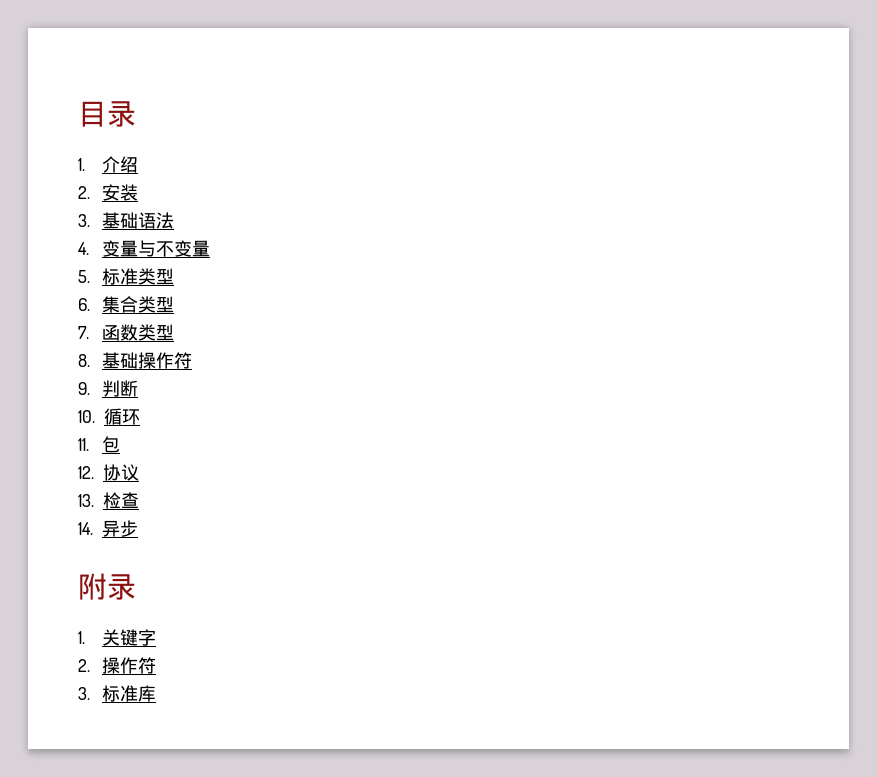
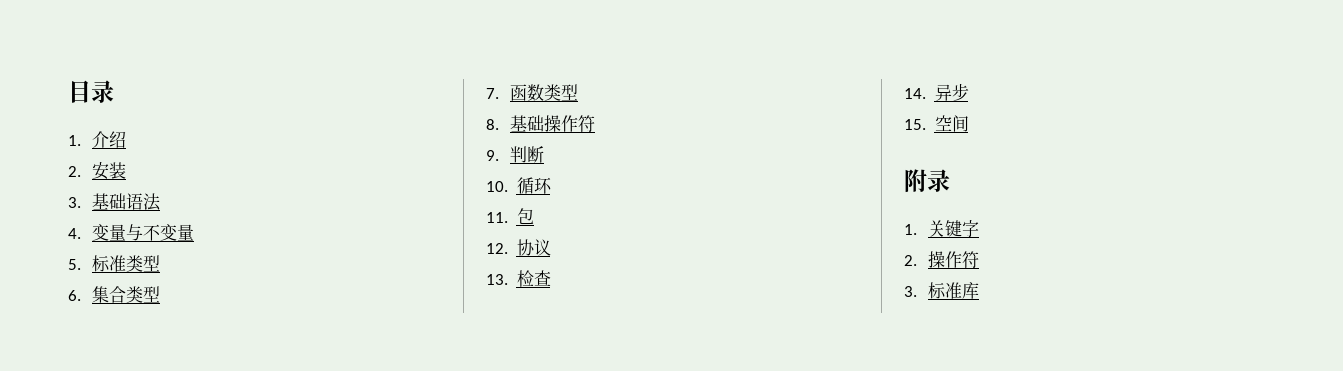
(138, 528) none -> [904,115,969,132] // 15.空间

